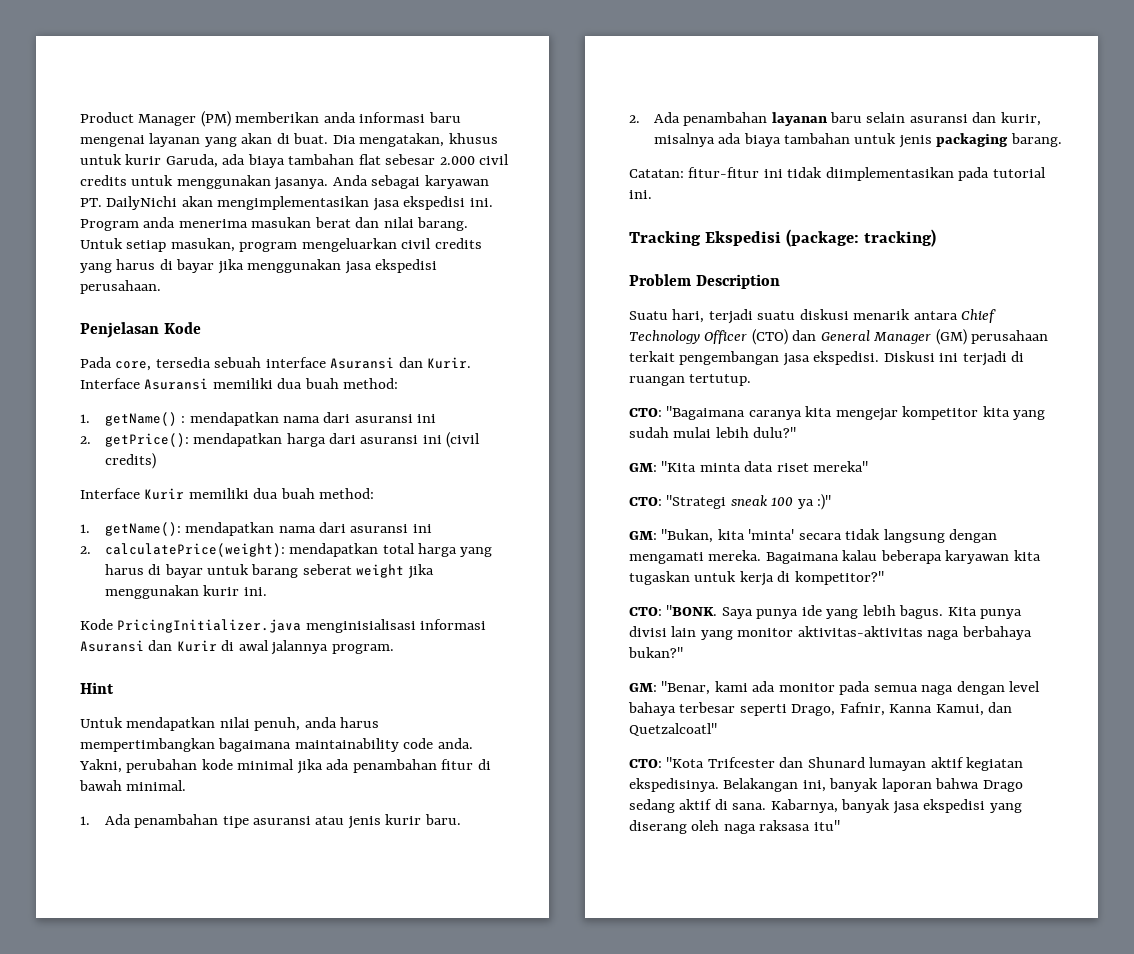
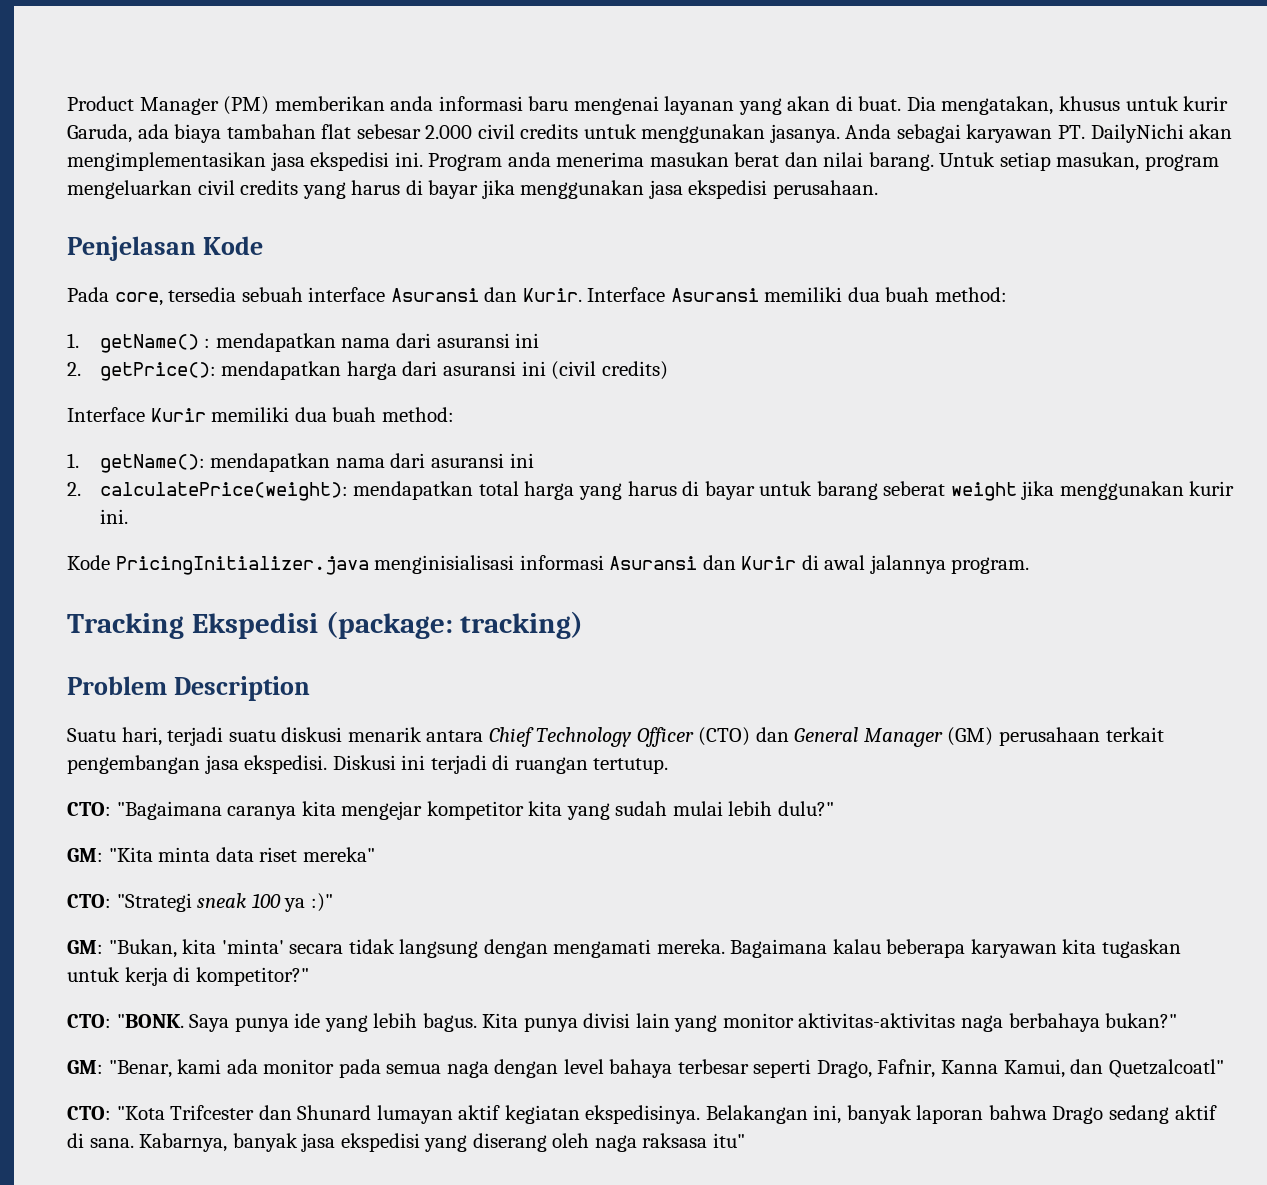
[80,682,114,694] [80,717,380,731] [80,738,473,752] [79,759,491,774] [79,780,187,791] [80,814,461,829] [629,112,1041,126] [653,133,1062,148] [629,167,1046,181] [629,190,652,199] // Hint // Untuk mendapatkan nilai penuh, anda harus mempertimbangkan bagaimana maintainability code anda. Yakni, perubahan kode minimal jika ada penambahan fitur di bawah minimal. // 1. Ada penambahan tipe asuransi atau jenis kurir baru. // 2. Ada penambahan layanan baru selain asuransi dan kurir, misalnya ada biaya tambahan untuk jenis packaging barang. // Catatan: fitur-fitur ini tidak diimplementasikan pada tutorial ini. -> (1030, 565) none

